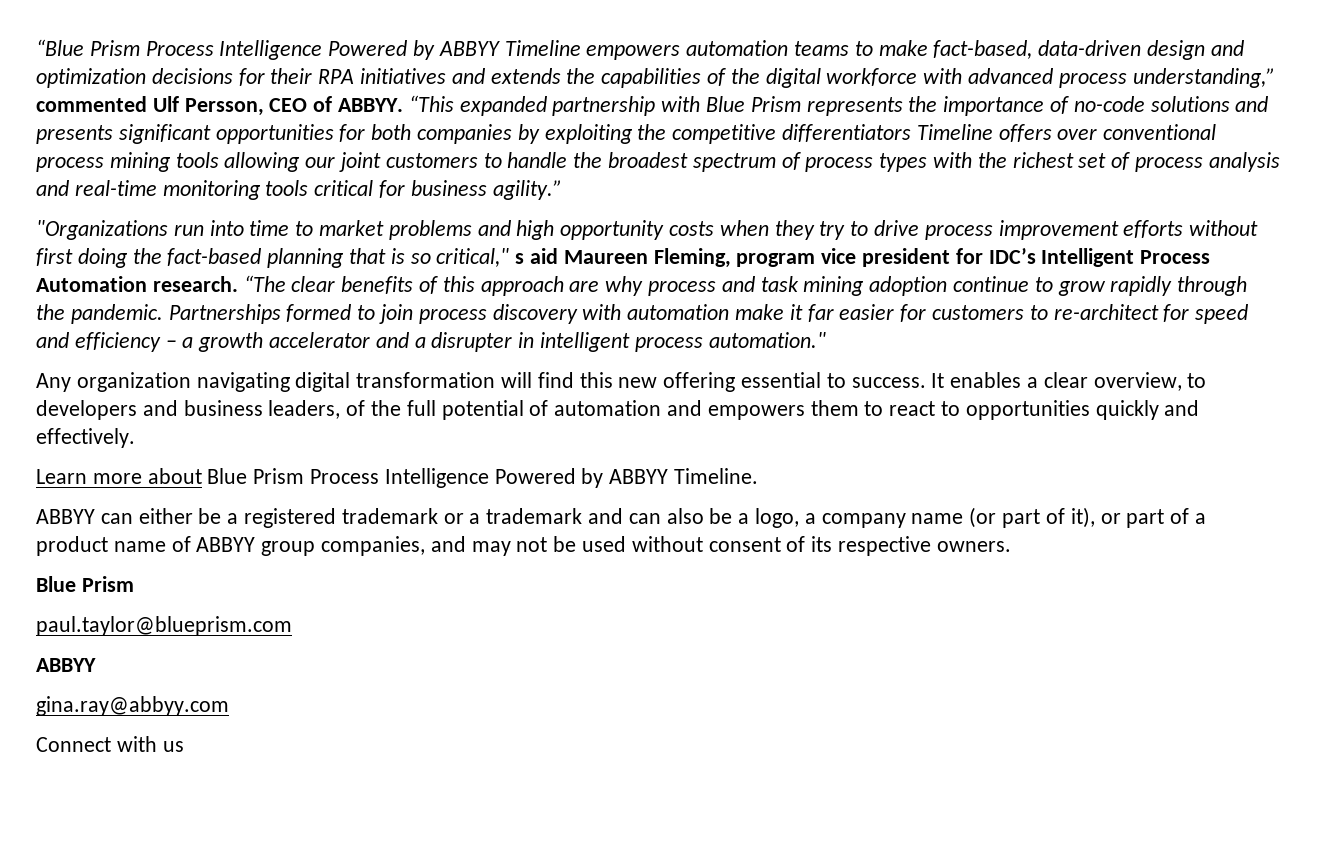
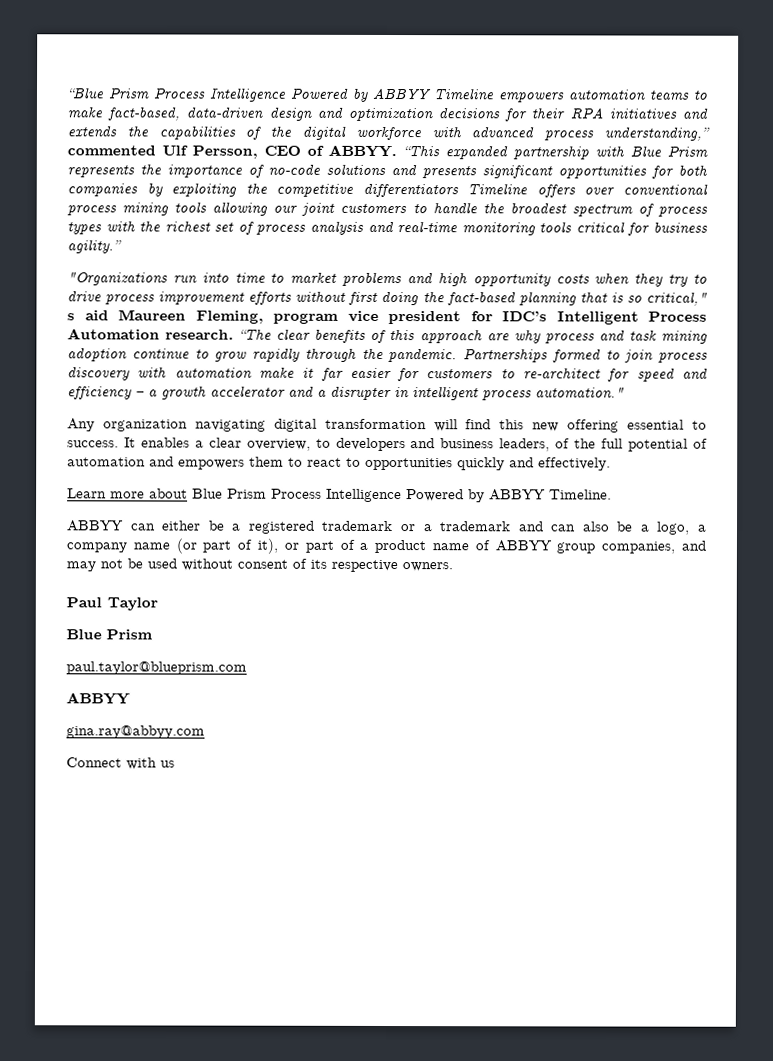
(1011, 546) none -> [66,597,158,611] // Paul Taylor

